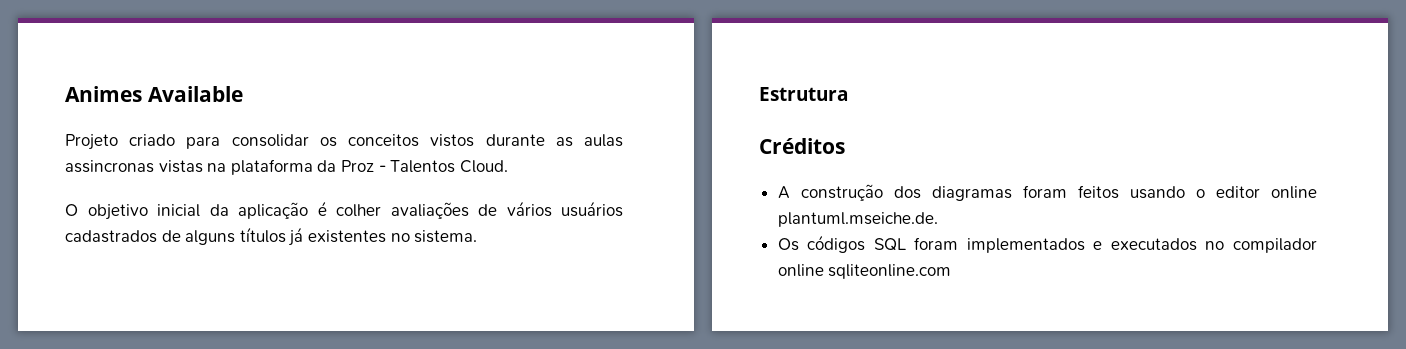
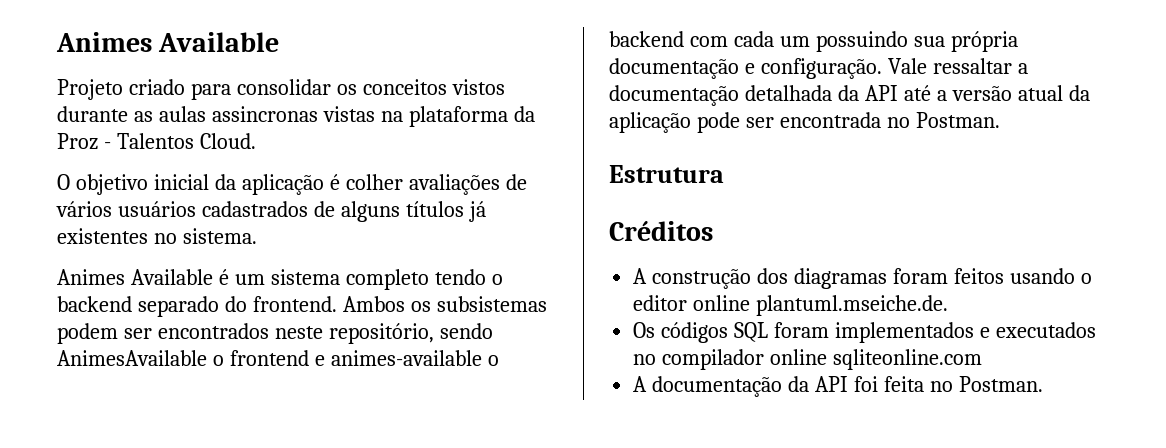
(478, 236) none -> [57,269,503,290] [57,296,547,317] [57,323,493,344] [57,350,499,366] [609,31,1018,52] [609,58,1028,79] [609,85,1090,106] [609,112,1000,133] // Animes Available é um sistema completo tendo o backend separado do frontend. Ambos os subsistemas podem ser encontrados neste repositório, sendo AnimesAvailable o frontend e animes-available o backend com cada um possuindo sua própria documentação e configuração. Vale ressaltar a documentação detalhada da API até a versão atual da aplicação pode ser encontrada no Postman.
(952, 271) none -> [633,376,1043,397] // A documentação da API foi feita no Postman.

